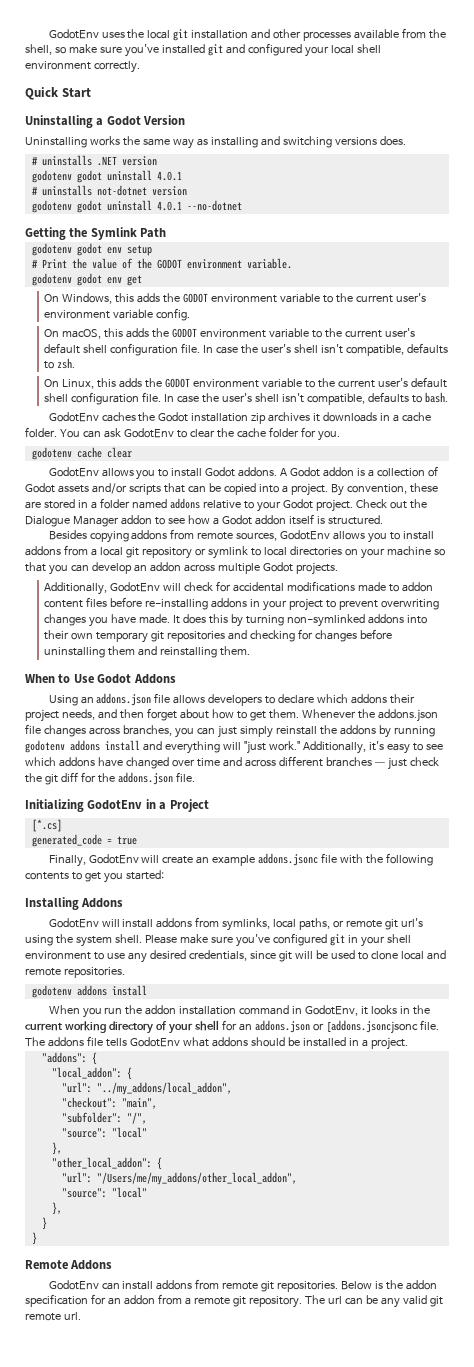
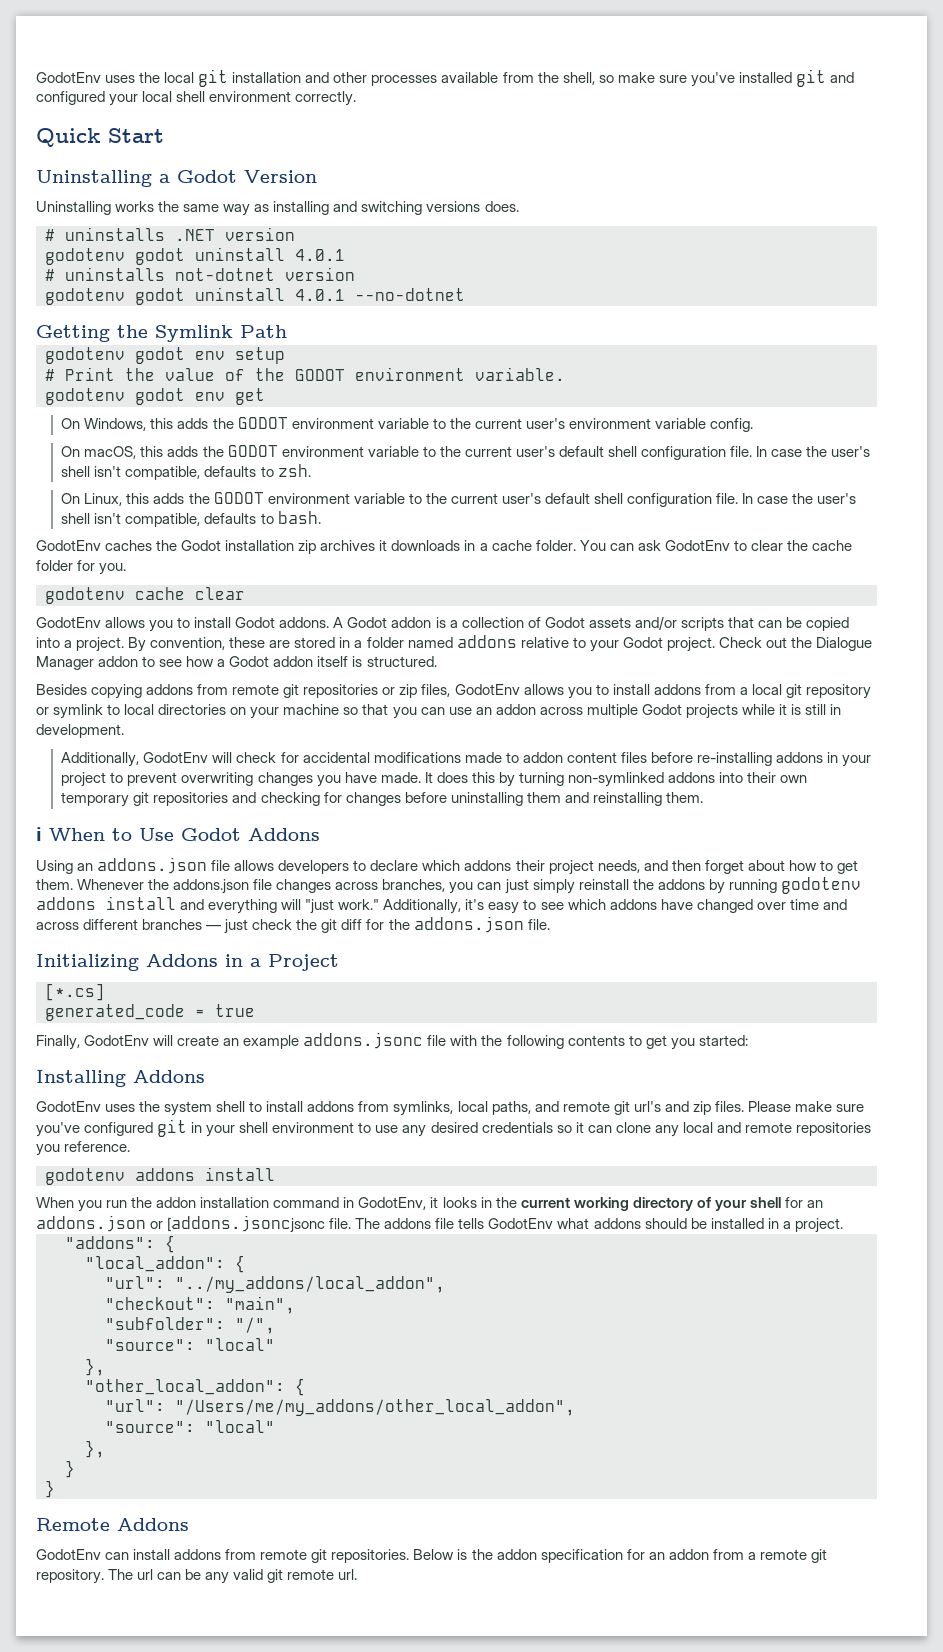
[236,532,278,541] sources, -> [283,684,451,698] git repositories or zip files,
[91,562,132,574] develop -> [448,707,472,715] use
[295,562,338,575] projects. -> [685,704,842,719] [36,724,124,738] projects while it is still in development.
(251, 651) none -> [36,827,42,841] ℹ
[87,800,143,810] GodotEnv -> [146,954,218,967] Addons
[101,919,120,927] will -> [105,1101,263,1116] uses the system shell to
[333,920,345,928] or -> [534,1101,559,1112] and
[25,934,142,947] using the system shell. -> [664,1101,744,1115] and zip files.
[188,950,446,962] [25,967,125,978] credentials, since git will be used to clone local and remote repositories. -> [481,1122,871,1137] [36,1141,131,1156] credentials so it can clone any local and remote repositories you reference.

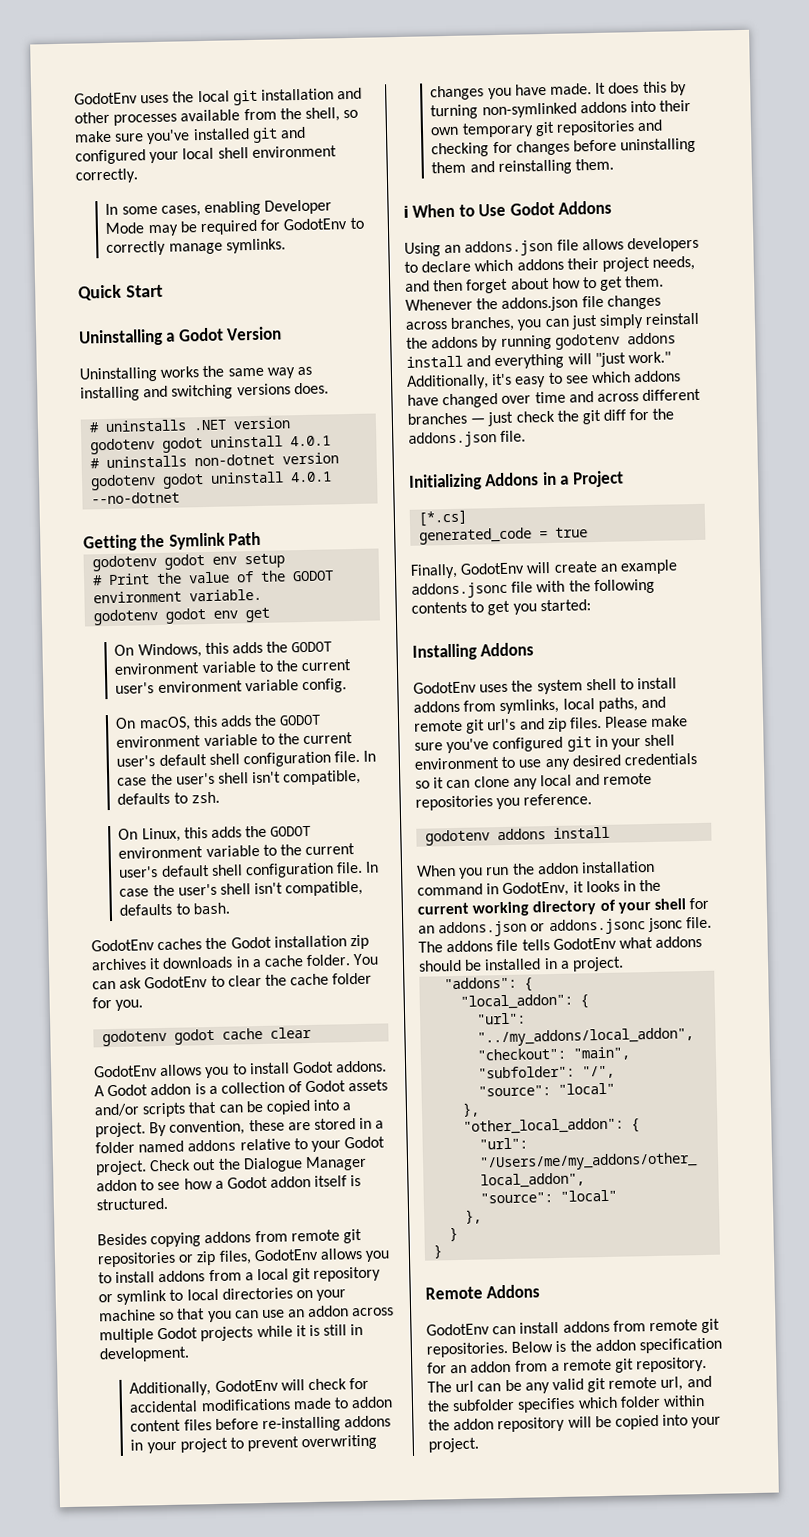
(357, 98) none -> [105,199,333,217] [105,217,364,237] [106,238,286,256] // In some cases, enabling Developer Mode may be required for GodotEnv to correctly manage symlinks.
[175,268,275,281] not-dotnet -> [194,453,276,467] non-dotnet
(125, 595) none -> [174,1028,216,1045] godot
[167,1215,326,1233] [addons.jsoncjsonc -> [548,917,683,936] addons.jsonc jsonc
[338,1569,358,1580] url. -> [660,1375,712,1391] [427,1395,705,1413] [428,1414,722,1433] [428,1437,479,1453] url, and the subfolder specifies which folder within the addon repository will be copied into your project.

